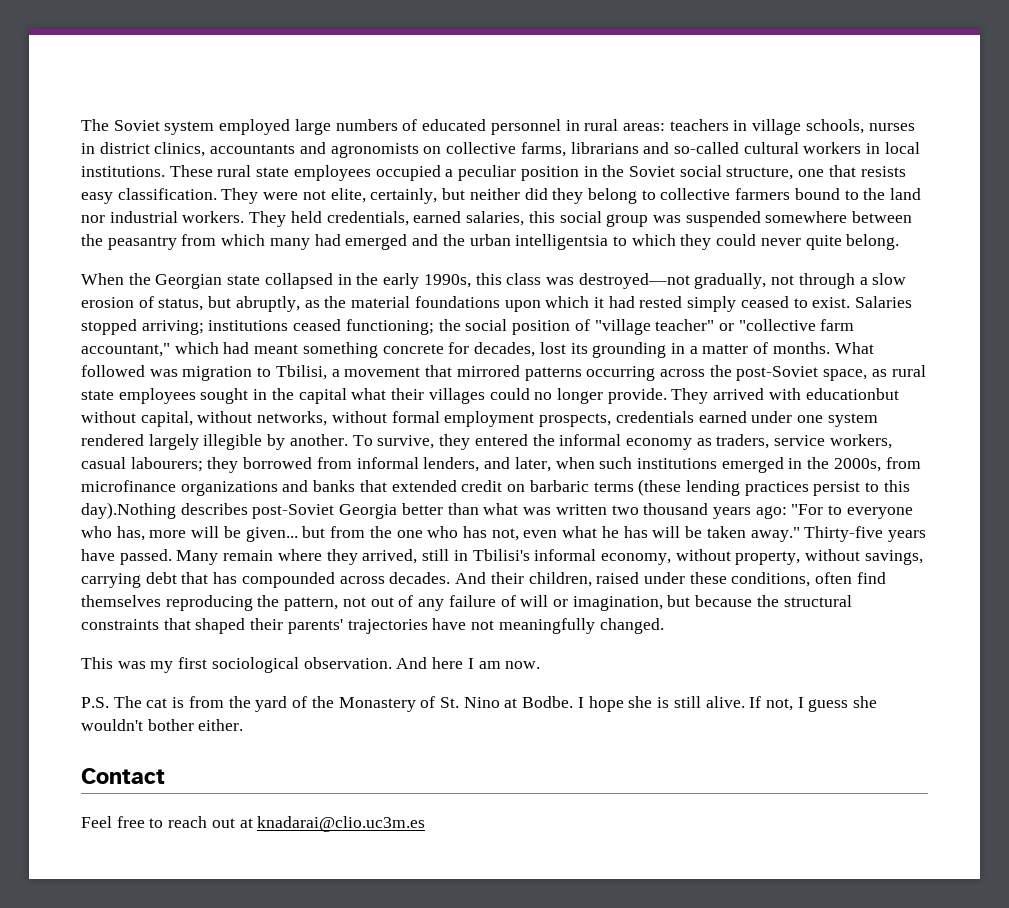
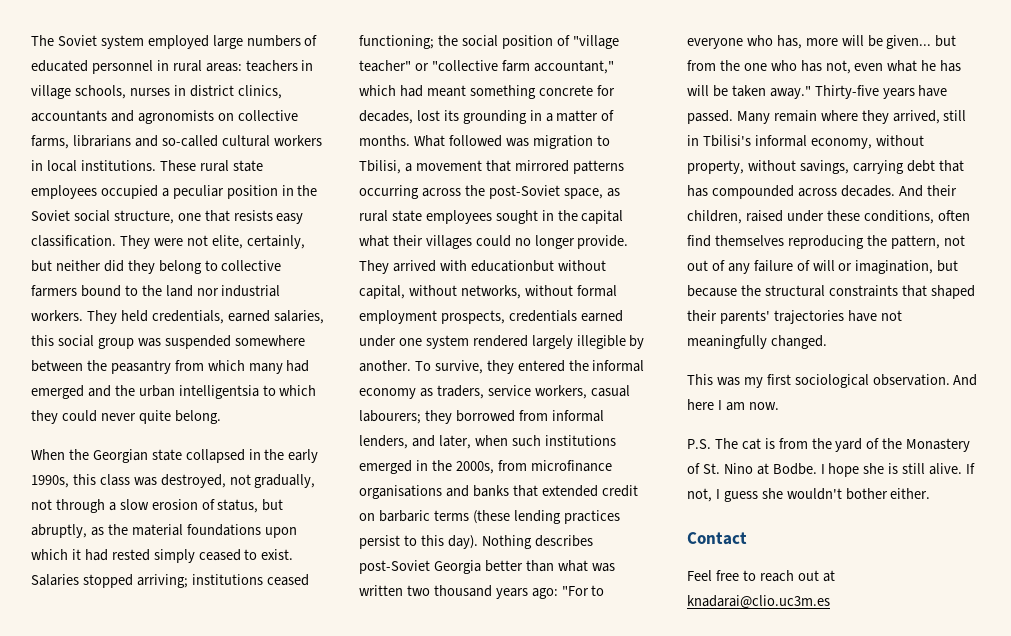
[578,273,690,289] destroyed—not -> [160,474,251,488] destroyed, not
[180,481,278,496] organizations -> [359,485,442,499] organisations
[81,502,176,519] day).Nothing -> [447,535,532,549] day). Nothing

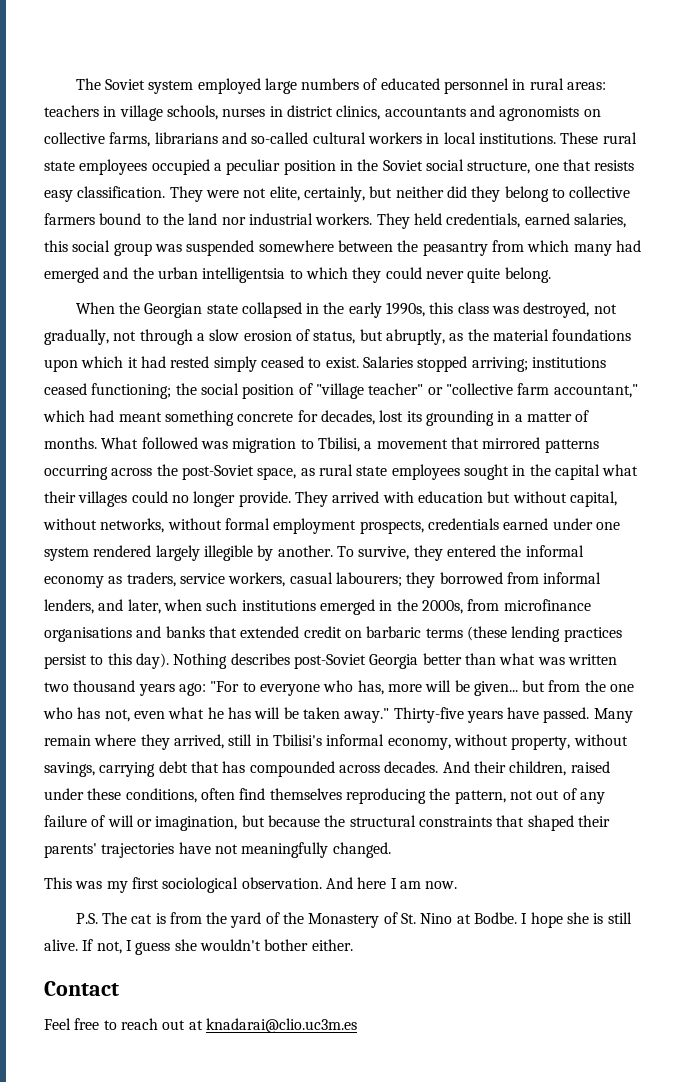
[470,260,554,272] educationbut -> [417,491,511,503] education but

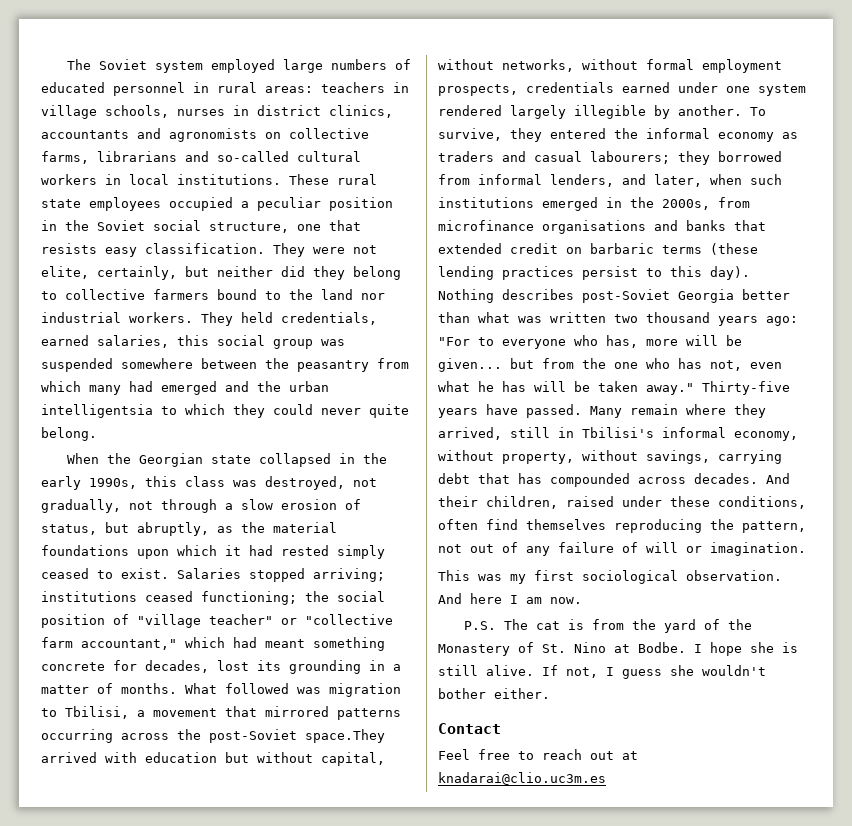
[257,464,639,480] [44,491,328,507] space, as rural state employees sought in the capital what their villages could no longer provide. They -> [305,729,385,743] space.They
[126,572,286,587] traders, service workers, -> [438,151,526,162] traders and
[155,815,610,831] [44,842,391,858] imagination, but because the structural constraints that shaped their parents' trajectories have not meaningfully changed. -> [710,542,806,556] imagination.

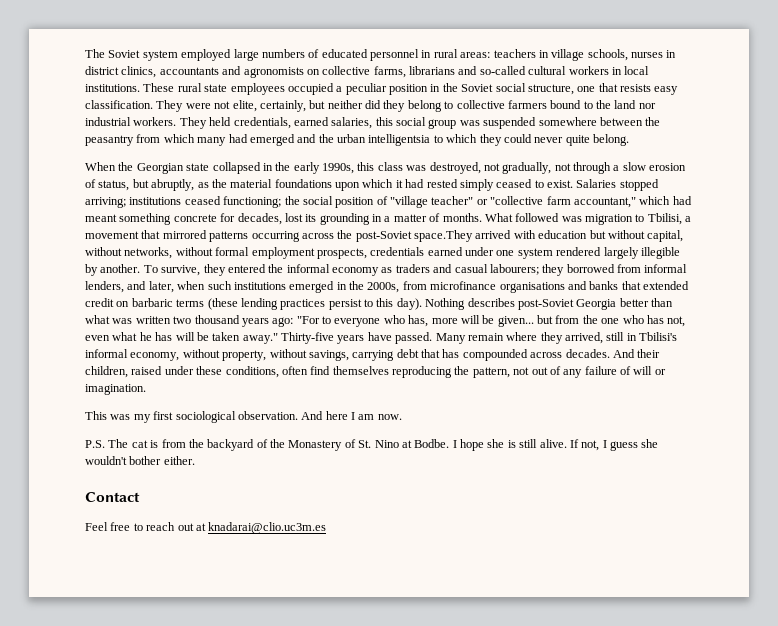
[663,619,696,633] yard -> [207,439,255,451] backyard

